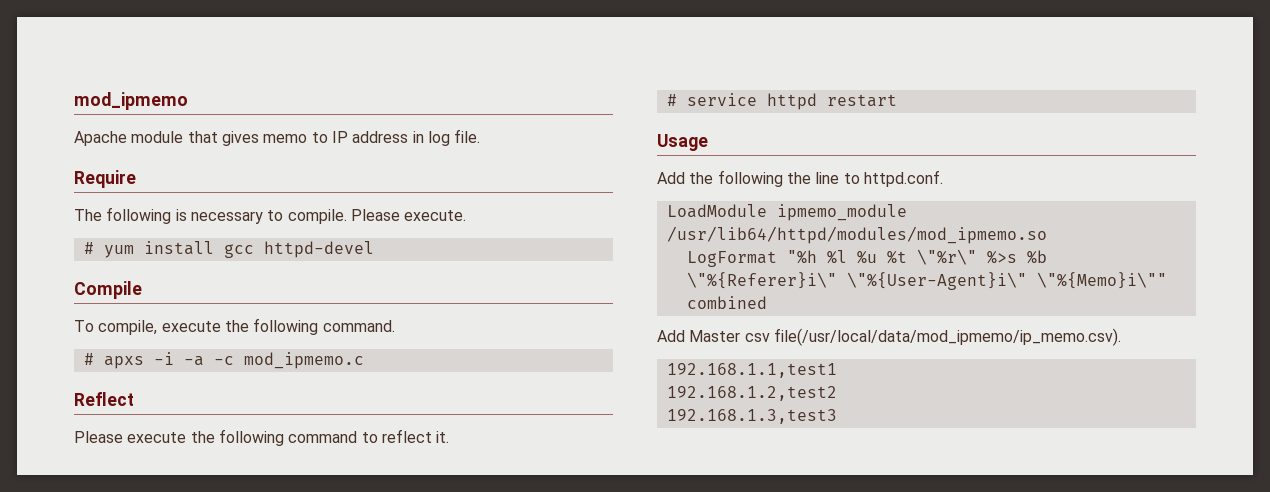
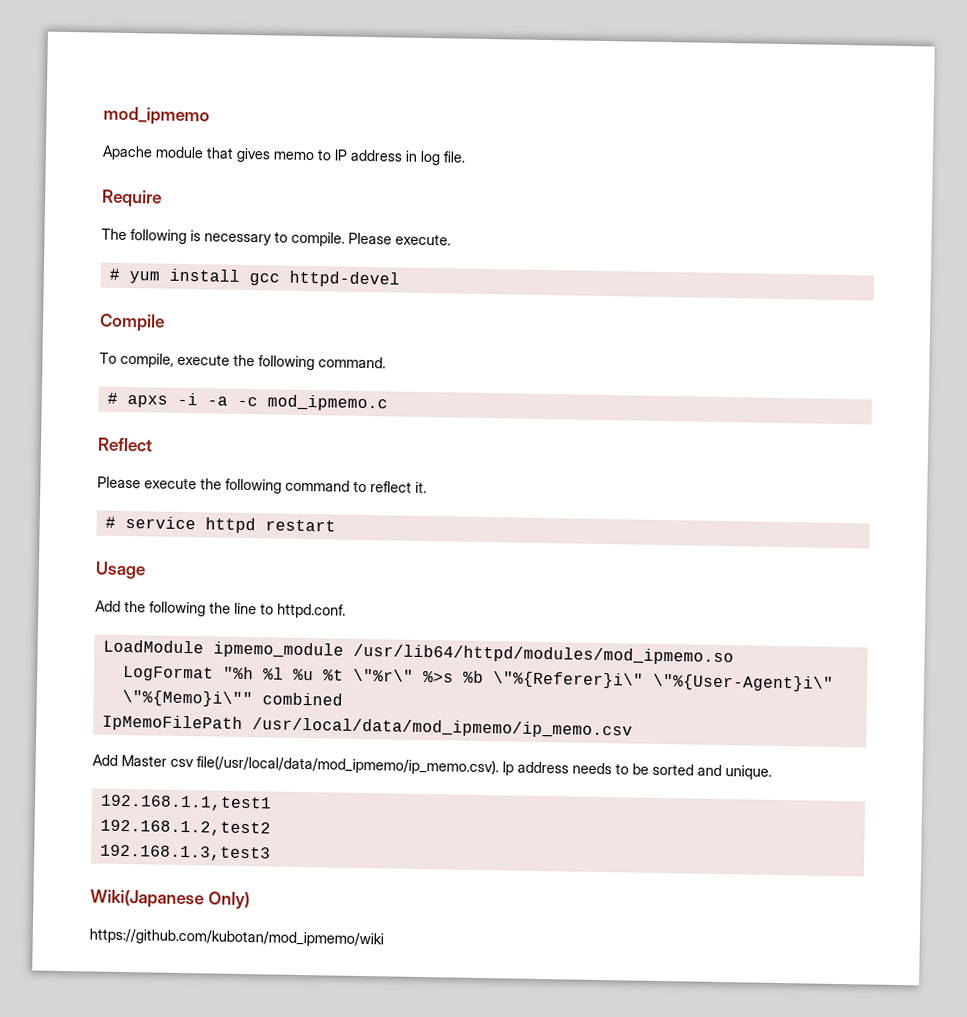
(767, 302) none -> [101,714,633,739] // IpMemoFilePath /usr/local/data/mod_ipmemo/ip_memo.csv
(1121, 337) none -> [502,761,772,780] Ip address needs to be sorted and unique.
(837, 416) none -> [90,889,250,910] [89,928,384,948] // Wiki(Japanese Only) // https://github.com/kubotan/mod_ipmemo/wiki

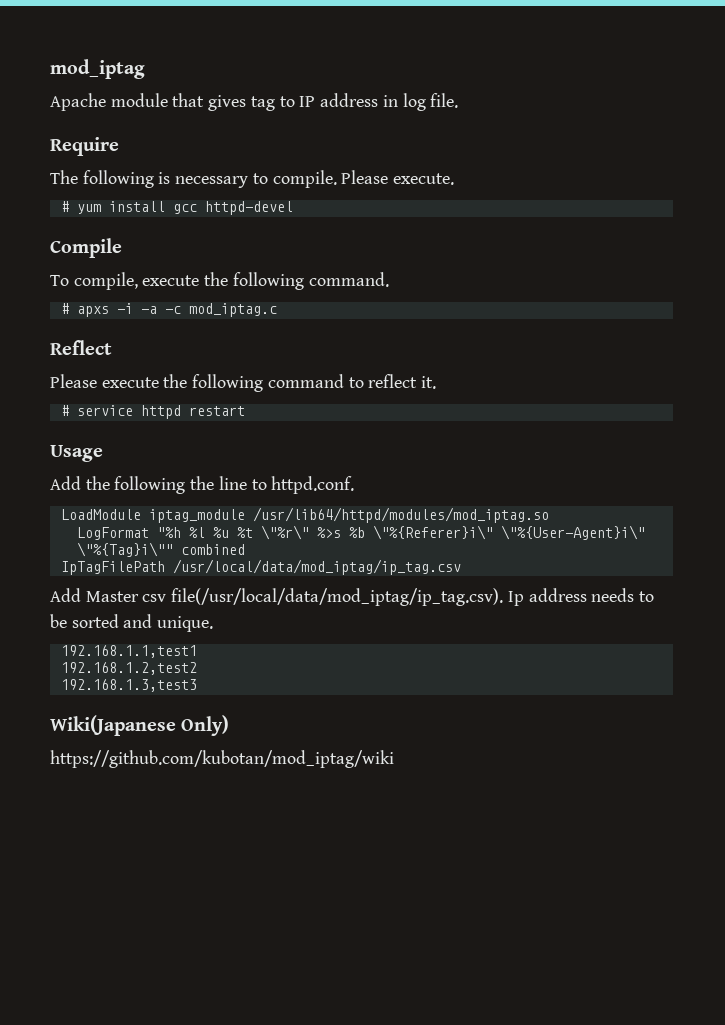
[103,106,210,126] mod_ipmemo -> [50,59,145,79] mod_iptag
[273,151,314,161] memo -> [250,96,275,111] tag
[266,394,388,412] mod_ipmemo.c -> [188,303,277,317] mod_iptag.c
[212,641,734,666] ipmemo_module /usr/lib64/httpd/modules/mod_ipmemo.so -> [148,507,549,523] iptag_module /usr/lib64/httpd/modules/mod_iptag.so
[121,689,253,708] \"%{Memo}i\"" -> [76,542,173,557] \"%{Tag}i\""
[101,714,633,739] IpMemoFilePath /usr/local/data/mod_ipmemo/ip_memo.csv -> [60,559,461,575] IpTagFilePath /usr/local/data/mod_iptag/ip_tag.csv
[196,755,499,776] file(/usr/local/data/mod_ipmemo/ip_memo.csv). -> [171,588,504,606] file(/usr/local/data/mod_iptag/ip_tag.csv).
[89,928,384,948] https://github.com/kubotan/mod_ipmemo/wiki -> [50,750,394,768] https://github.com/kubotan/mod_iptag/wiki

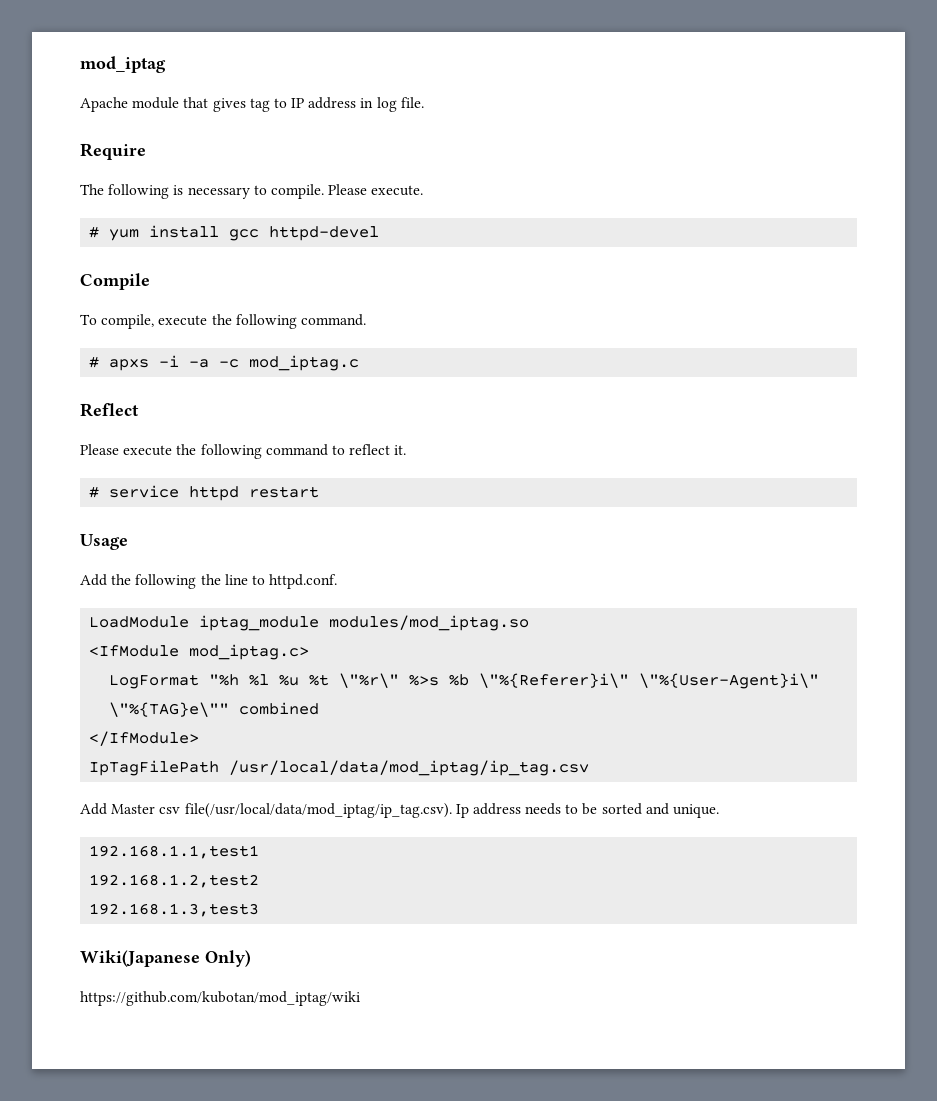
[252,507,549,523] /usr/lib64/httpd/modules/mod_iptag.so -> [329,615,530,631] [89,644,310,660] modules/mod_iptag.so // <IfModule mod_iptag.c>
[76,542,173,557] \"%{Tag}i\"" -> [109,702,230,717] \"%{TAG}e\""
(245, 549) none -> [89,731,200,746] // </IfModule>

